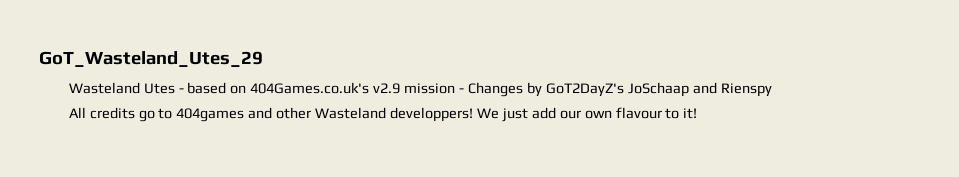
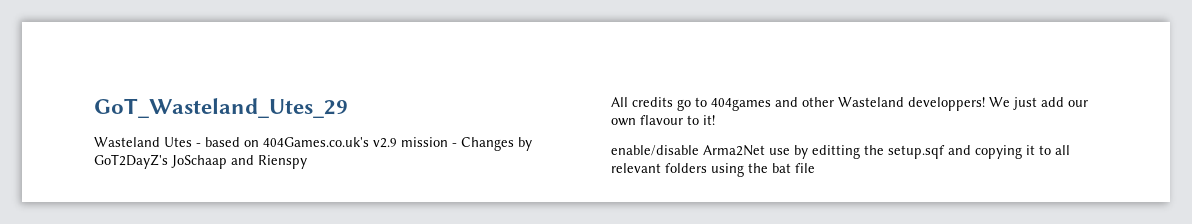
(698, 113) none -> [611,145,1070,159] [611,163,815,177] // enable/disable Arma2Net use by editting the setup.sqf and copying it to all relevant folders using the bat file

